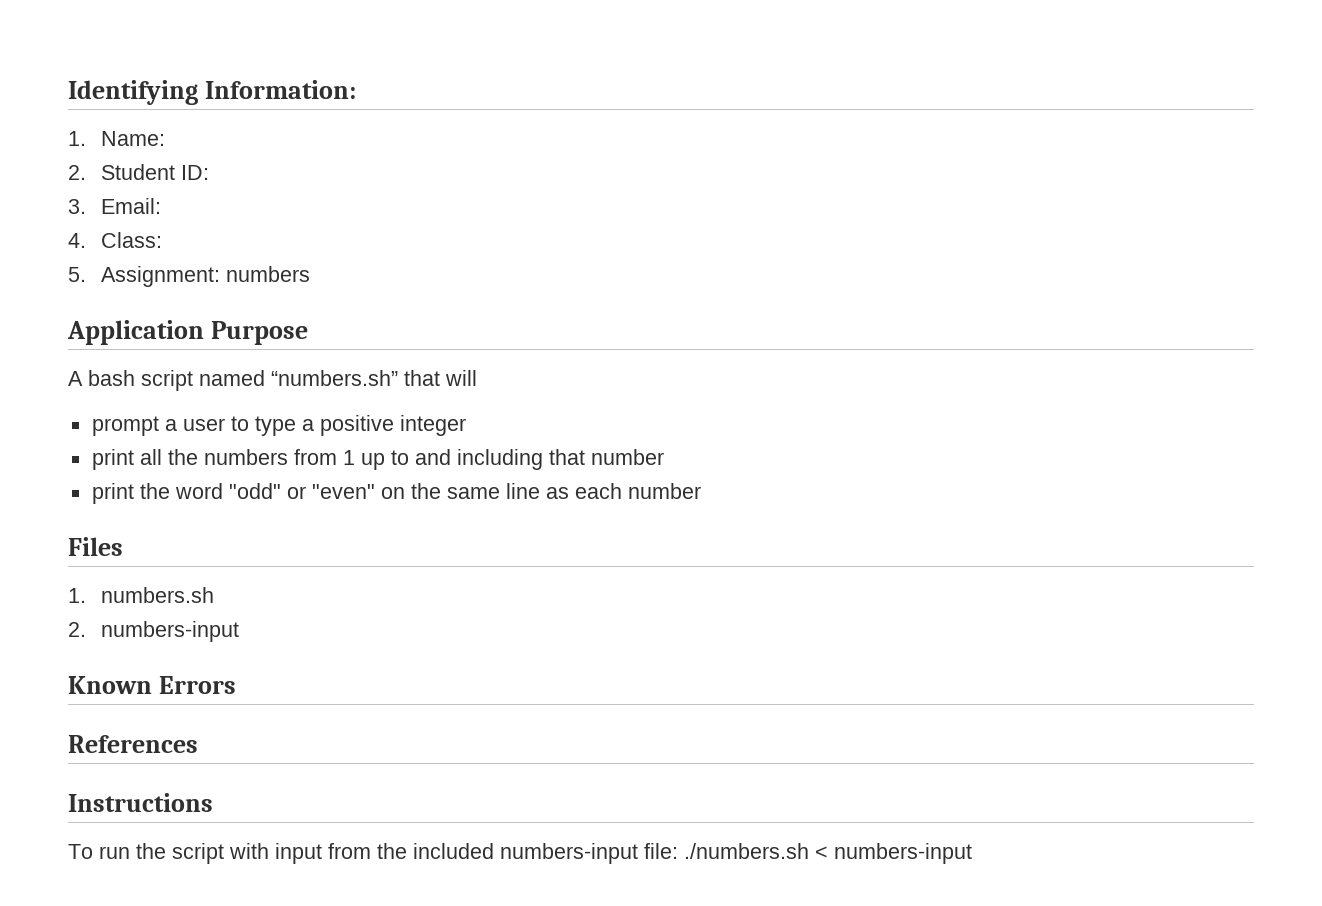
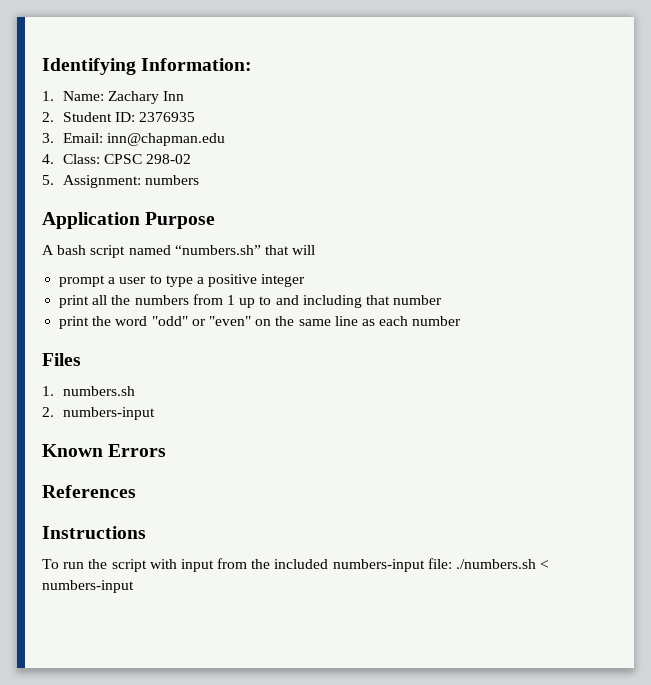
(166, 138) none -> [107,91,185,104] Zachary Inn
(210, 172) none -> [139,112,196,122] 2376935
(162, 206) none -> [106,133,225,146] inn@chapman.edu
(163, 240) none -> [103,154,192,164] CPSC 298-02

